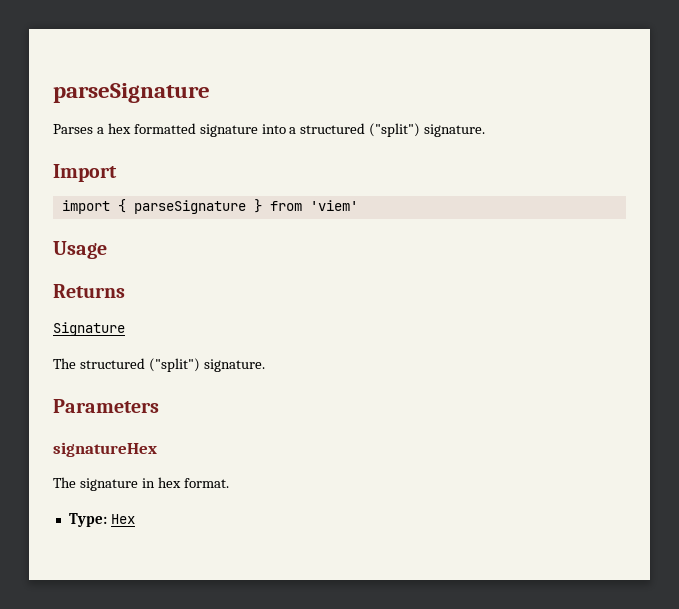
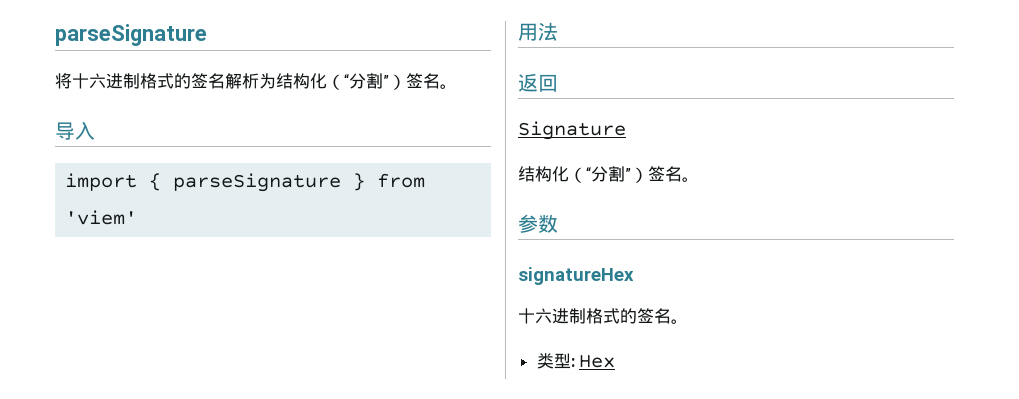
[53,123,486,137] [53,164,117,182] Parses a hex formatted signature into a structured ("split") signature. // Import -> [55,73,457,90] [55,121,95,140] 将十六进制格式的签名解析为结构化（“分割”）签名。 // 导入
[53,241,107,259] [53,284,125,298] Usage // Returns -> [518,22,558,41] [518,73,558,92] 用法 // 返回
[53,358,265,372] [53,399,159,413] [53,442,157,457] [53,477,229,491] [68,513,107,527] The structured ("split") signature. // Parameters // signatureHex // The signature in hex format. // Type: -> [518,166,699,183] [518,214,558,233] [518,267,634,285] [518,308,688,324] [536,353,575,369] 结构化（“分割”）签名。 // 参数 // signatureHex // 十六进制格式的签名。 // 类型:

